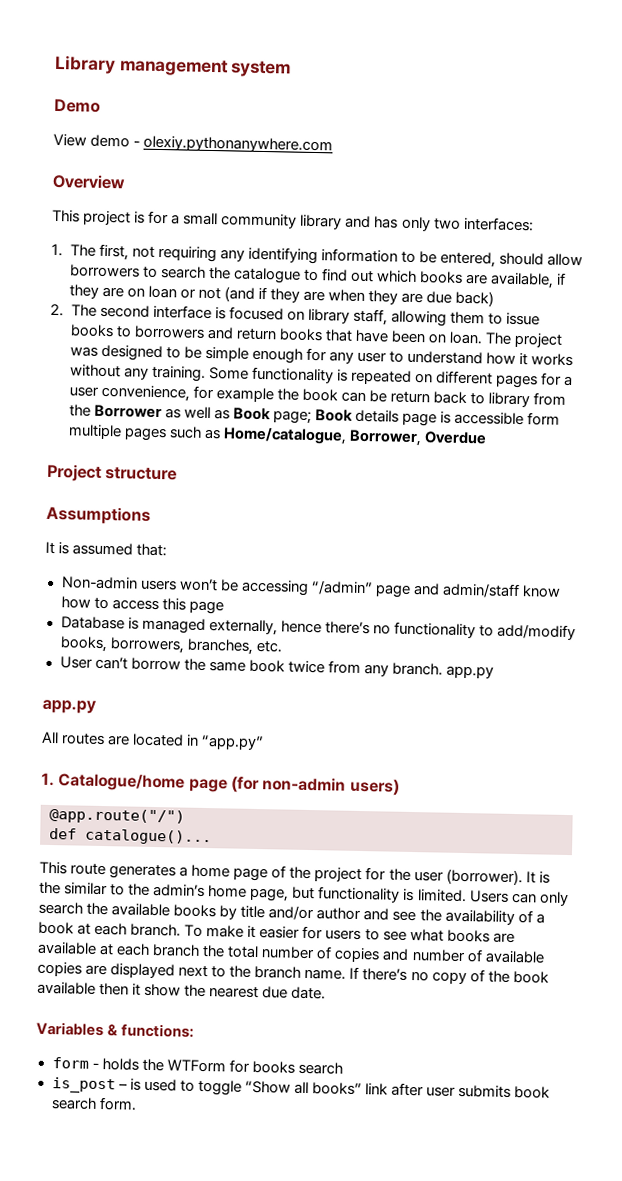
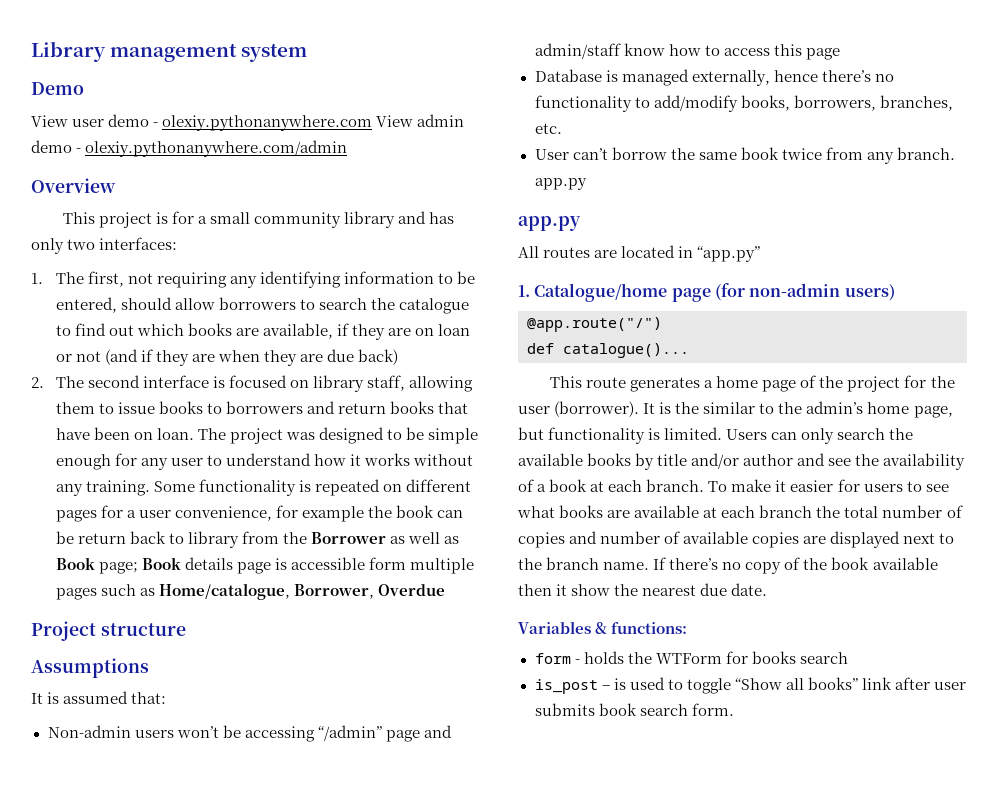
(87, 140) none -> [72,119,105,127] user
(334, 144) none -> [376,114,465,127] [31,140,348,157] View admin demo - olexiy.pythonanywhere.com/admin

